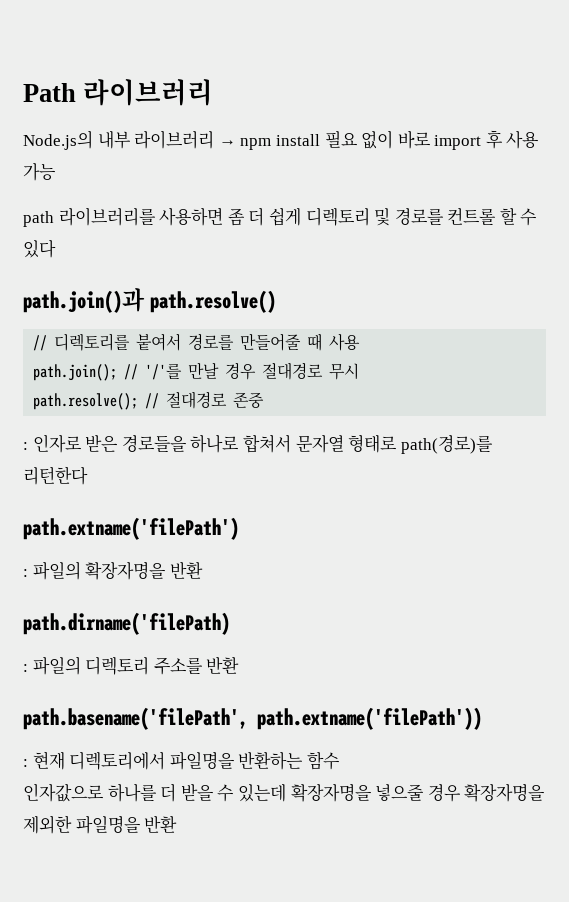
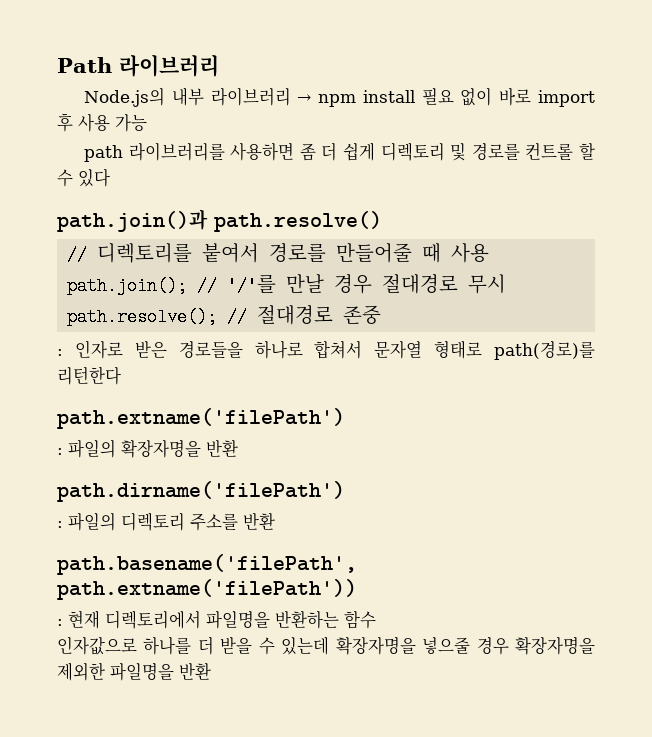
[23,612,230,635] path.dirname('filePath) -> [57,481,345,502] path.dirname('filePath')

